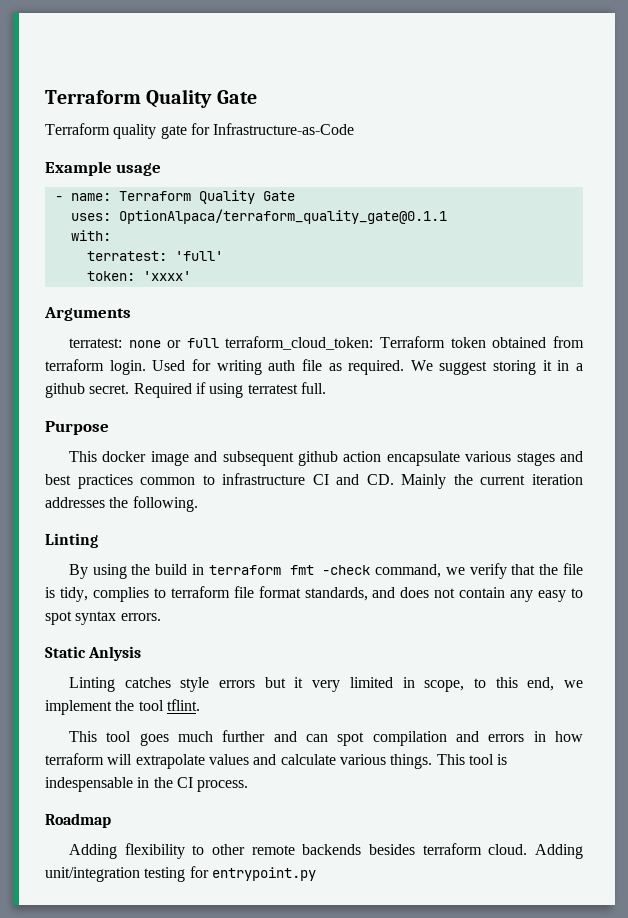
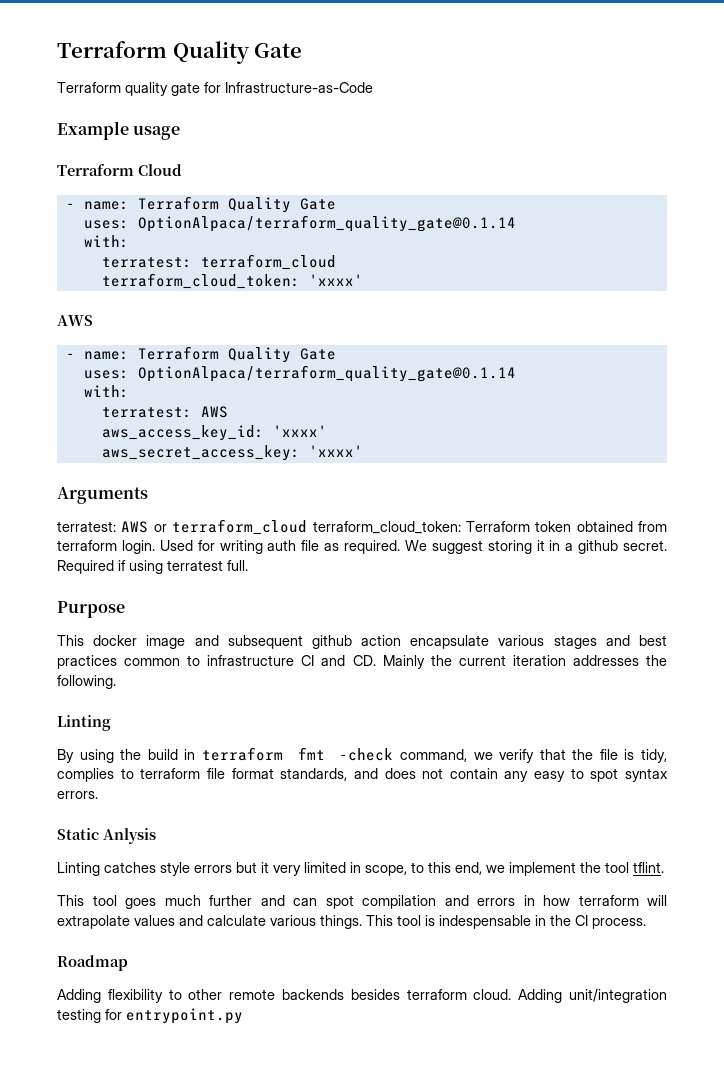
[54,190,295,204] [70,209,447,224] [70,230,111,241] [86,251,223,261] [86,271,135,281] // - name: Terraform Quality Gate // uses: OptionAlpaca/terraform_quality_gate@0.1.1 // with: // terratest: 'full' // token: -> [57,164,182,176] [65,196,336,213] [83,215,516,232] [83,235,129,248] [101,254,336,270] [101,273,363,289] [57,315,93,326] [65,346,336,363] [83,365,516,382] [83,385,129,398] [101,406,228,418] [101,425,327,441] [101,445,300,461] // Terraform Cloud // - name: Terraform Quality Gate // uses: OptionAlpaca/terraform_quality_gate@0.1.14 // with: // terratest: terraform_cloud // terraform_cloud_token: 'xxxx' // AWS // - name: Terraform Quality Gate // uses: OptionAlpaca/terraform_quality_gate@0.1.14 // with: // terratest: AWS // aws_access_key_id: 'xxxx' // aws_secret_access_key:
[128,338,219,348] none or full -> [121,519,308,535] AWS or terraform_cloud

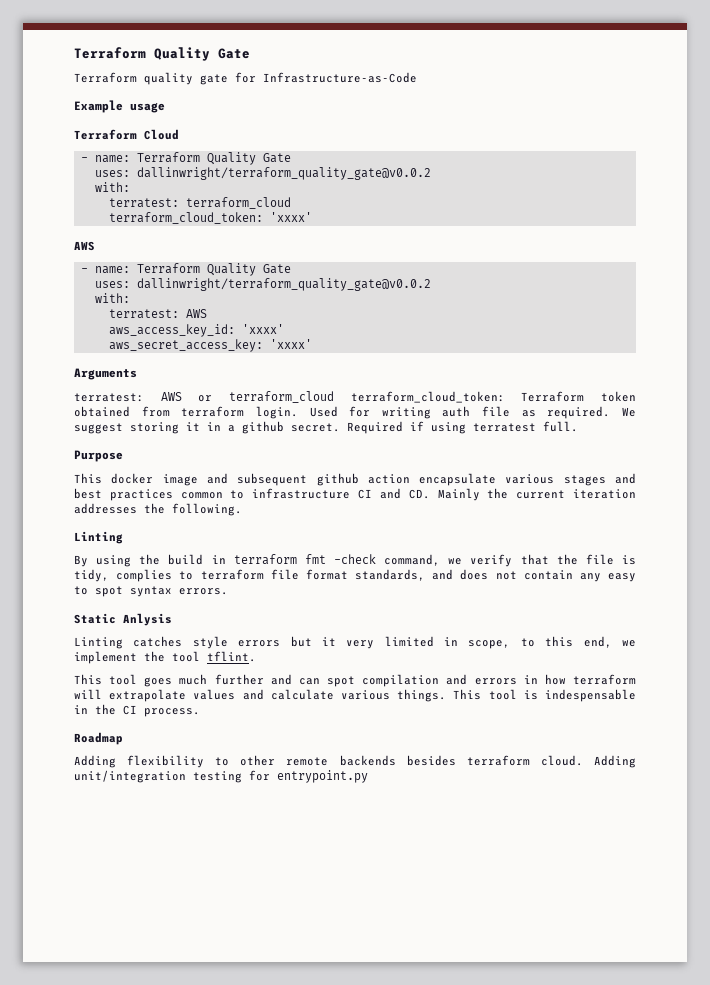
[137,215,516,232] OptionAlpaca/terraform_quality_gate@0.1.14 -> [136,167,431,180] dallinwright/terraform_quality_gate@v0.0.2
[137,365,516,382] OptionAlpaca/terraform_quality_gate@0.1.14 -> [136,278,431,291] dallinwright/terraform_quality_gate@v0.0.2

